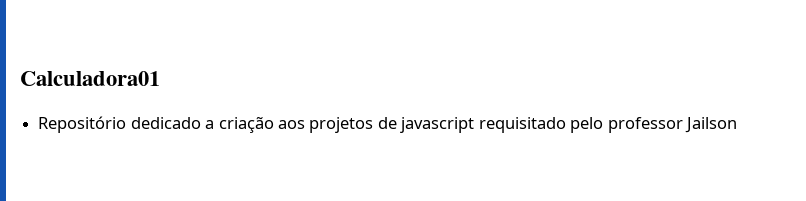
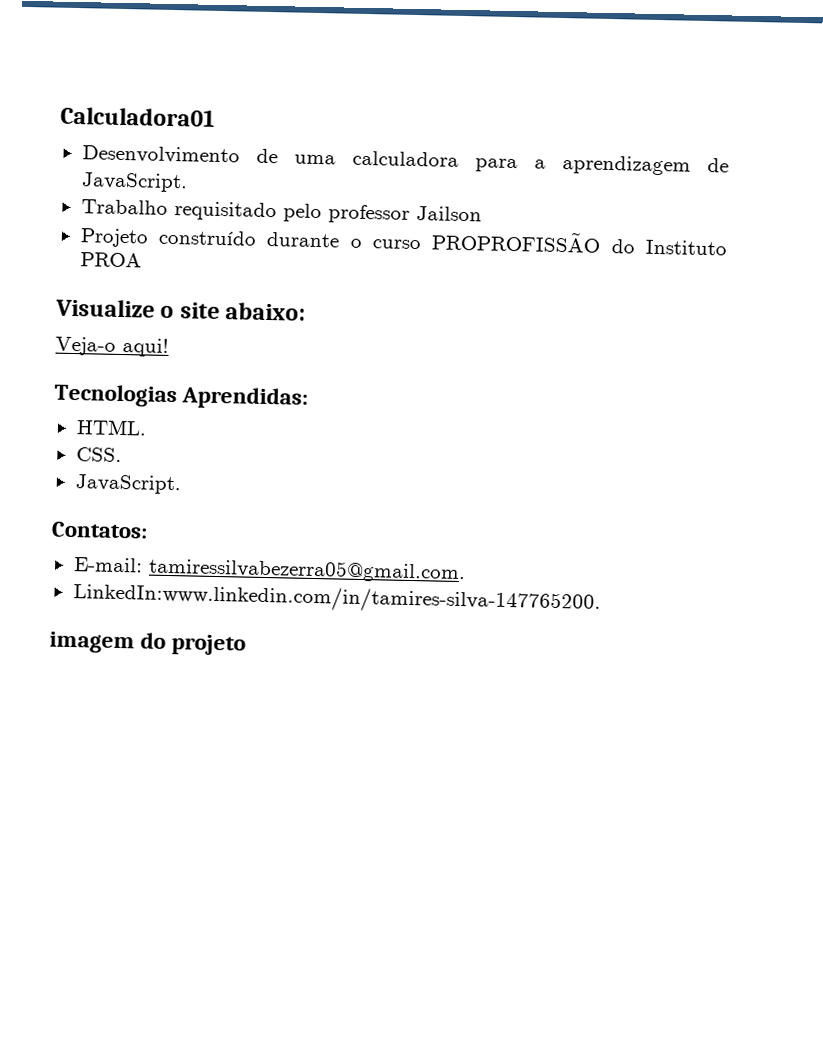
[38,116,738,133] Repositório dedicado a criação aos projetos de javascript requisitado pelo professor Jailson -> [81,145,730,176] [80,172,188,193] [80,199,482,224] [79,228,728,256] [79,252,142,268] [55,298,307,321] [55,336,169,357] [54,383,309,410] [75,419,147,436] [75,447,122,463] [74,474,182,495] [51,521,148,539] [73,557,466,584] [72,582,601,616] [49,631,247,656] Desenvolvimento de uma calculadora para a aprendizagem de JavaScript. // Trabalho requisitado pelo professor Jailson // Projeto construído durante o curso PROPROFISSÃO do Instituto PROA // Visualize o site abaixo: // Veja-o aqui! // Tecnologias Aprendidas: // HTML. // CSS. // JavaScript. // Contatos: // E-mail: tamiressilvabezerra05@gmail.com. // LinkedIn:www.linkedin.com/in/tamires-silva-147765200. // imagem do projeto

